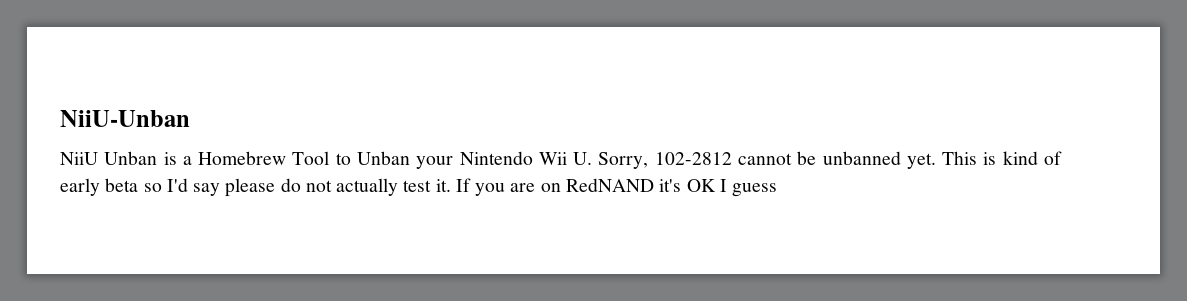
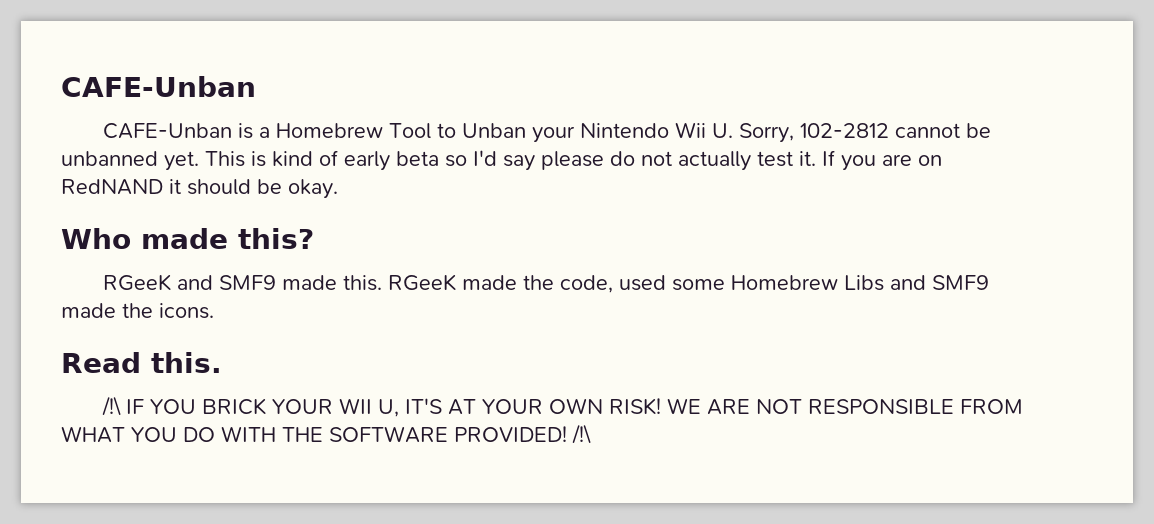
[60,110,190,127] [60,151,158,165] NiiU-Unban // NiiU Unban -> [61,76,256,97] [103,123,233,139] CAFE-Unban // CAFE-Unban
[659,179,778,197] it's OK I guess -> [169,179,338,199] [61,228,314,249] [103,274,990,293] [61,303,214,319] [61,352,222,373] [102,396,1024,417] [61,424,591,444] it should be okay. // Who made this? // RGeeK and SMF9 made this. RGeeK made the code, used some Homebrew Libs and SMF9 made the icons. // Read this. // /!\ IF YOU BRICK YOUR WII U, IT'S AT YOUR OWN RISK! WE ARE NOT RESPONSIBLE FROM WHAT YOU DO WITH THE SOFTWARE PROVIDED! /!\

